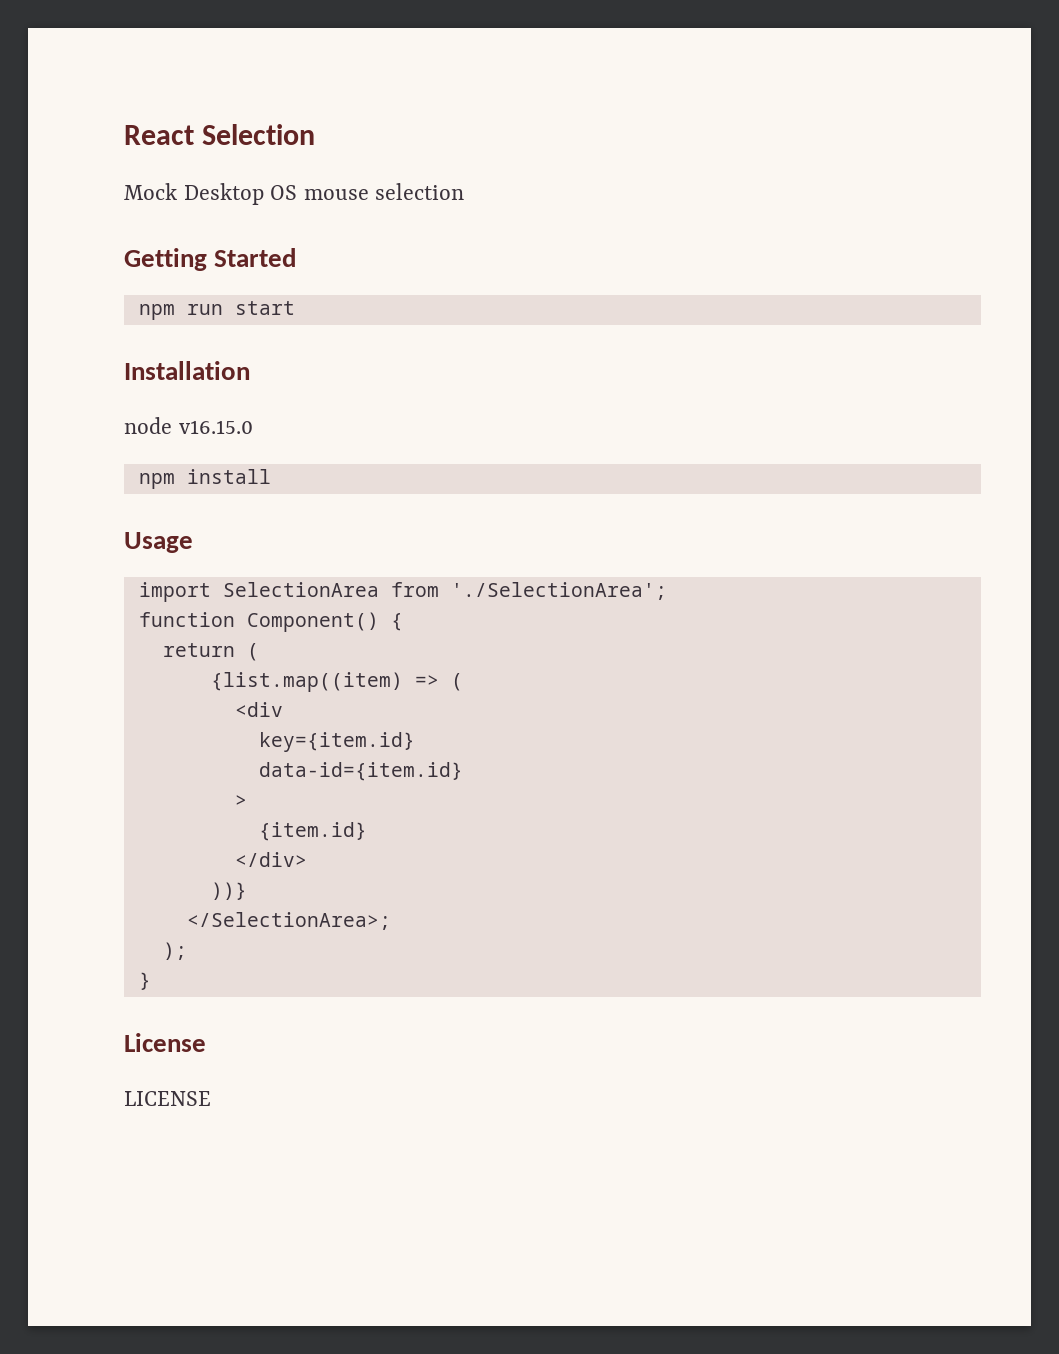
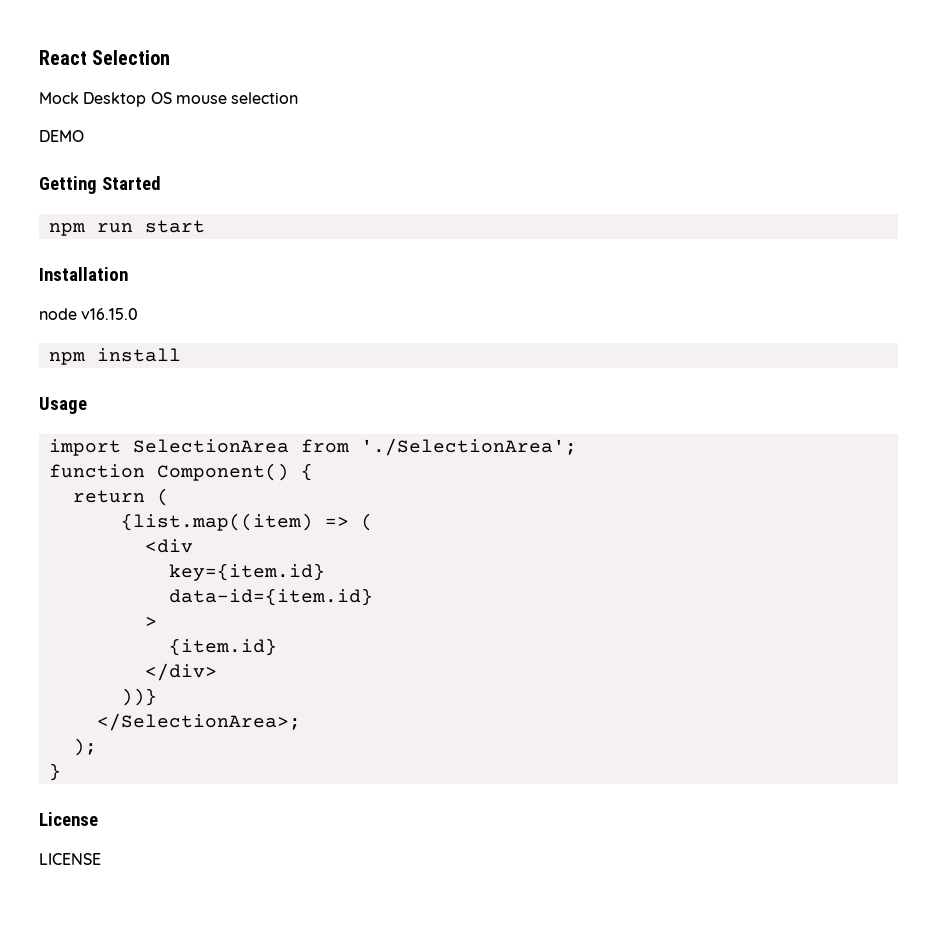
(465, 191) none -> [39,130,84,142] // DEMO

